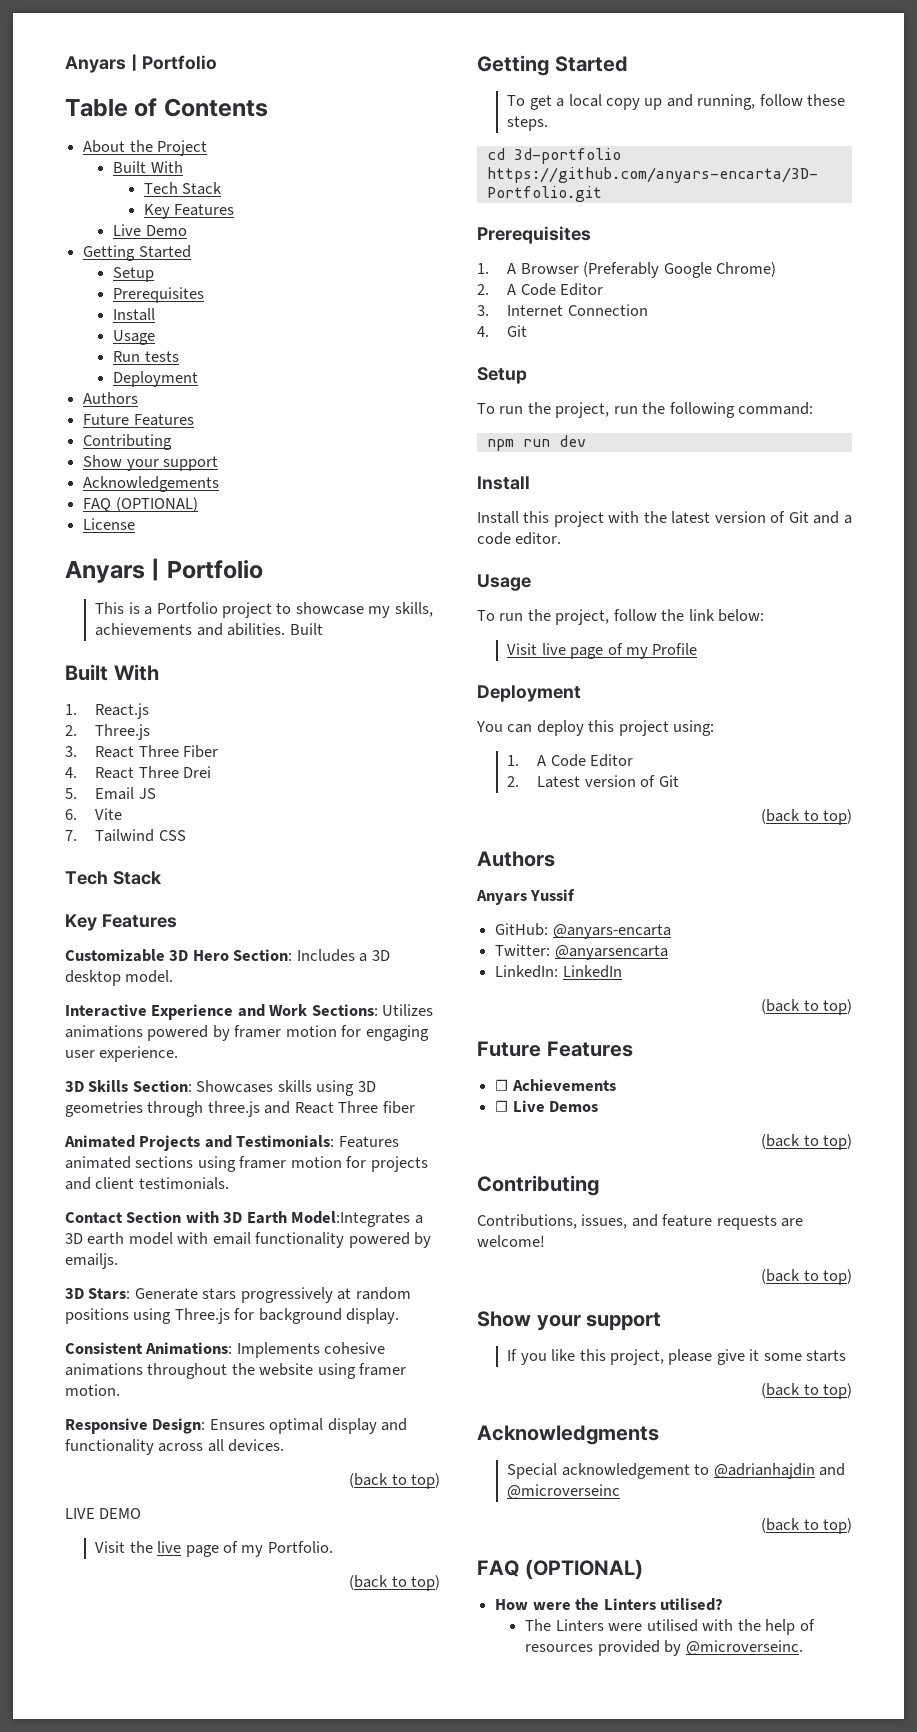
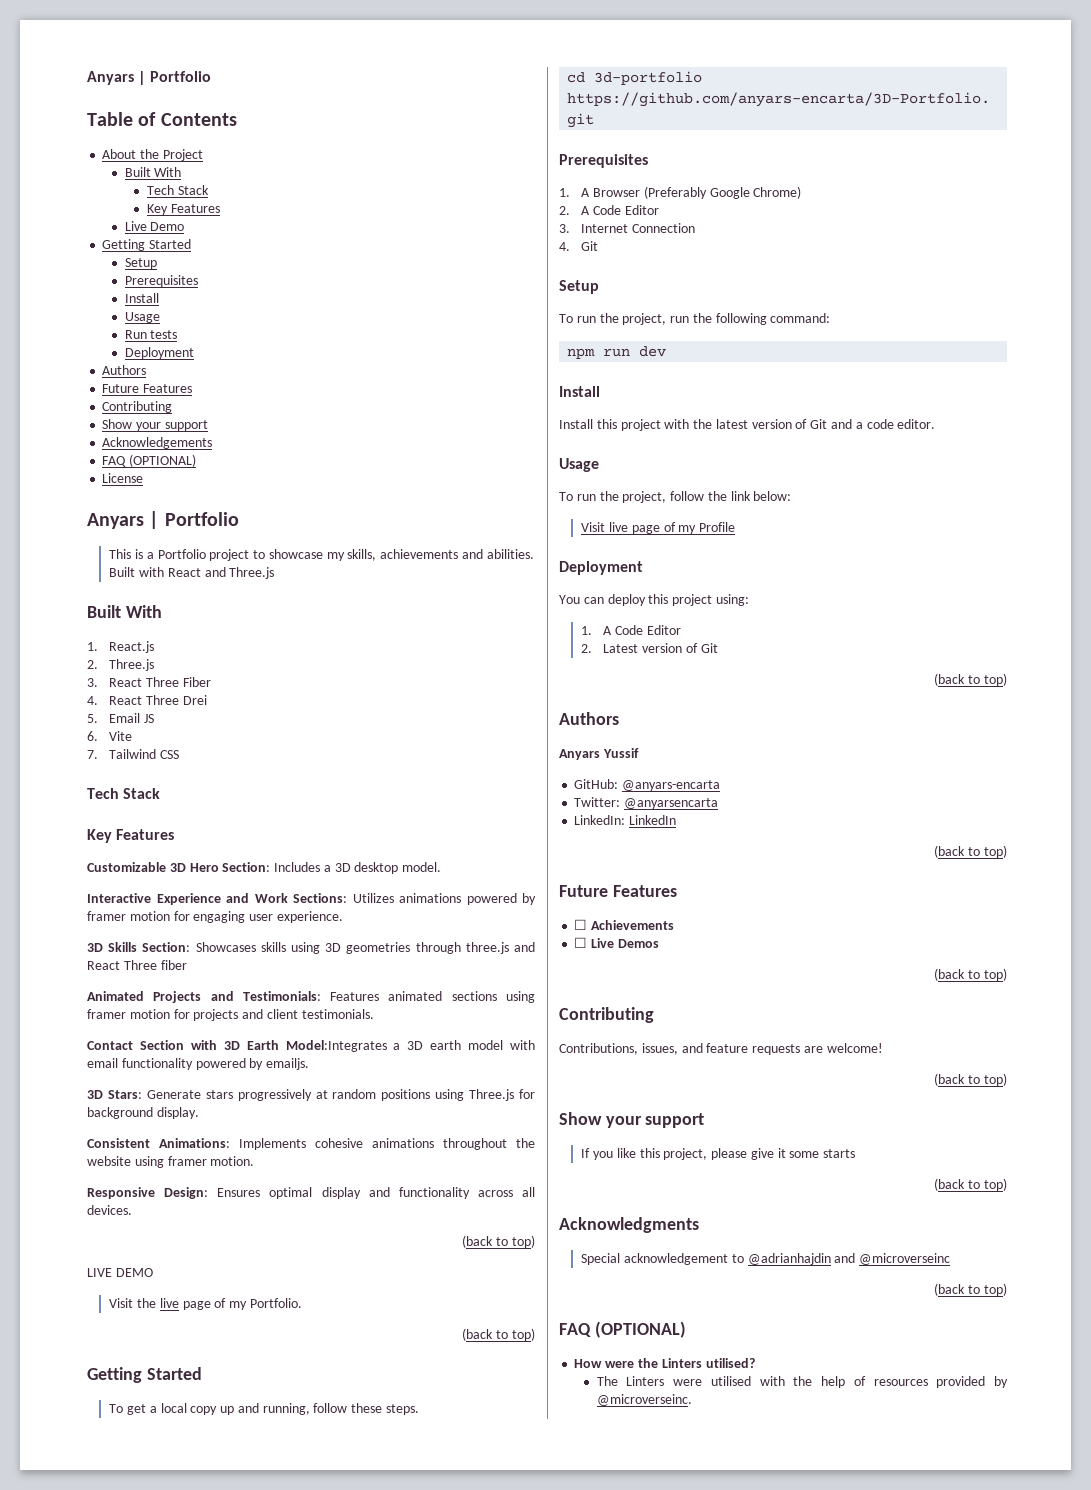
(323, 629) none -> [138,567,275,579] with React and Three.js

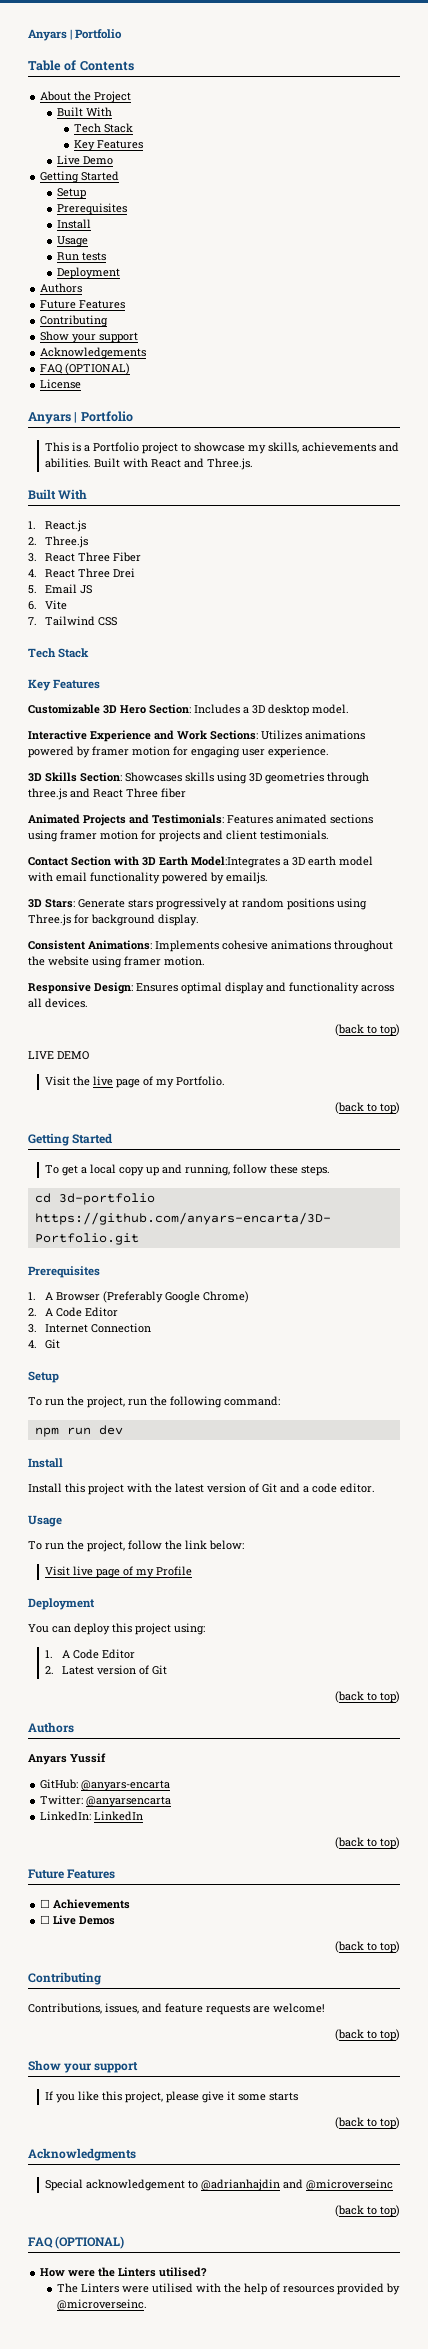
[229,567,275,579] Three.js -> [206,458,253,470] Three.js.

